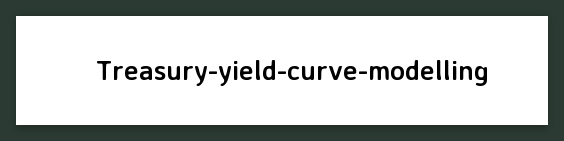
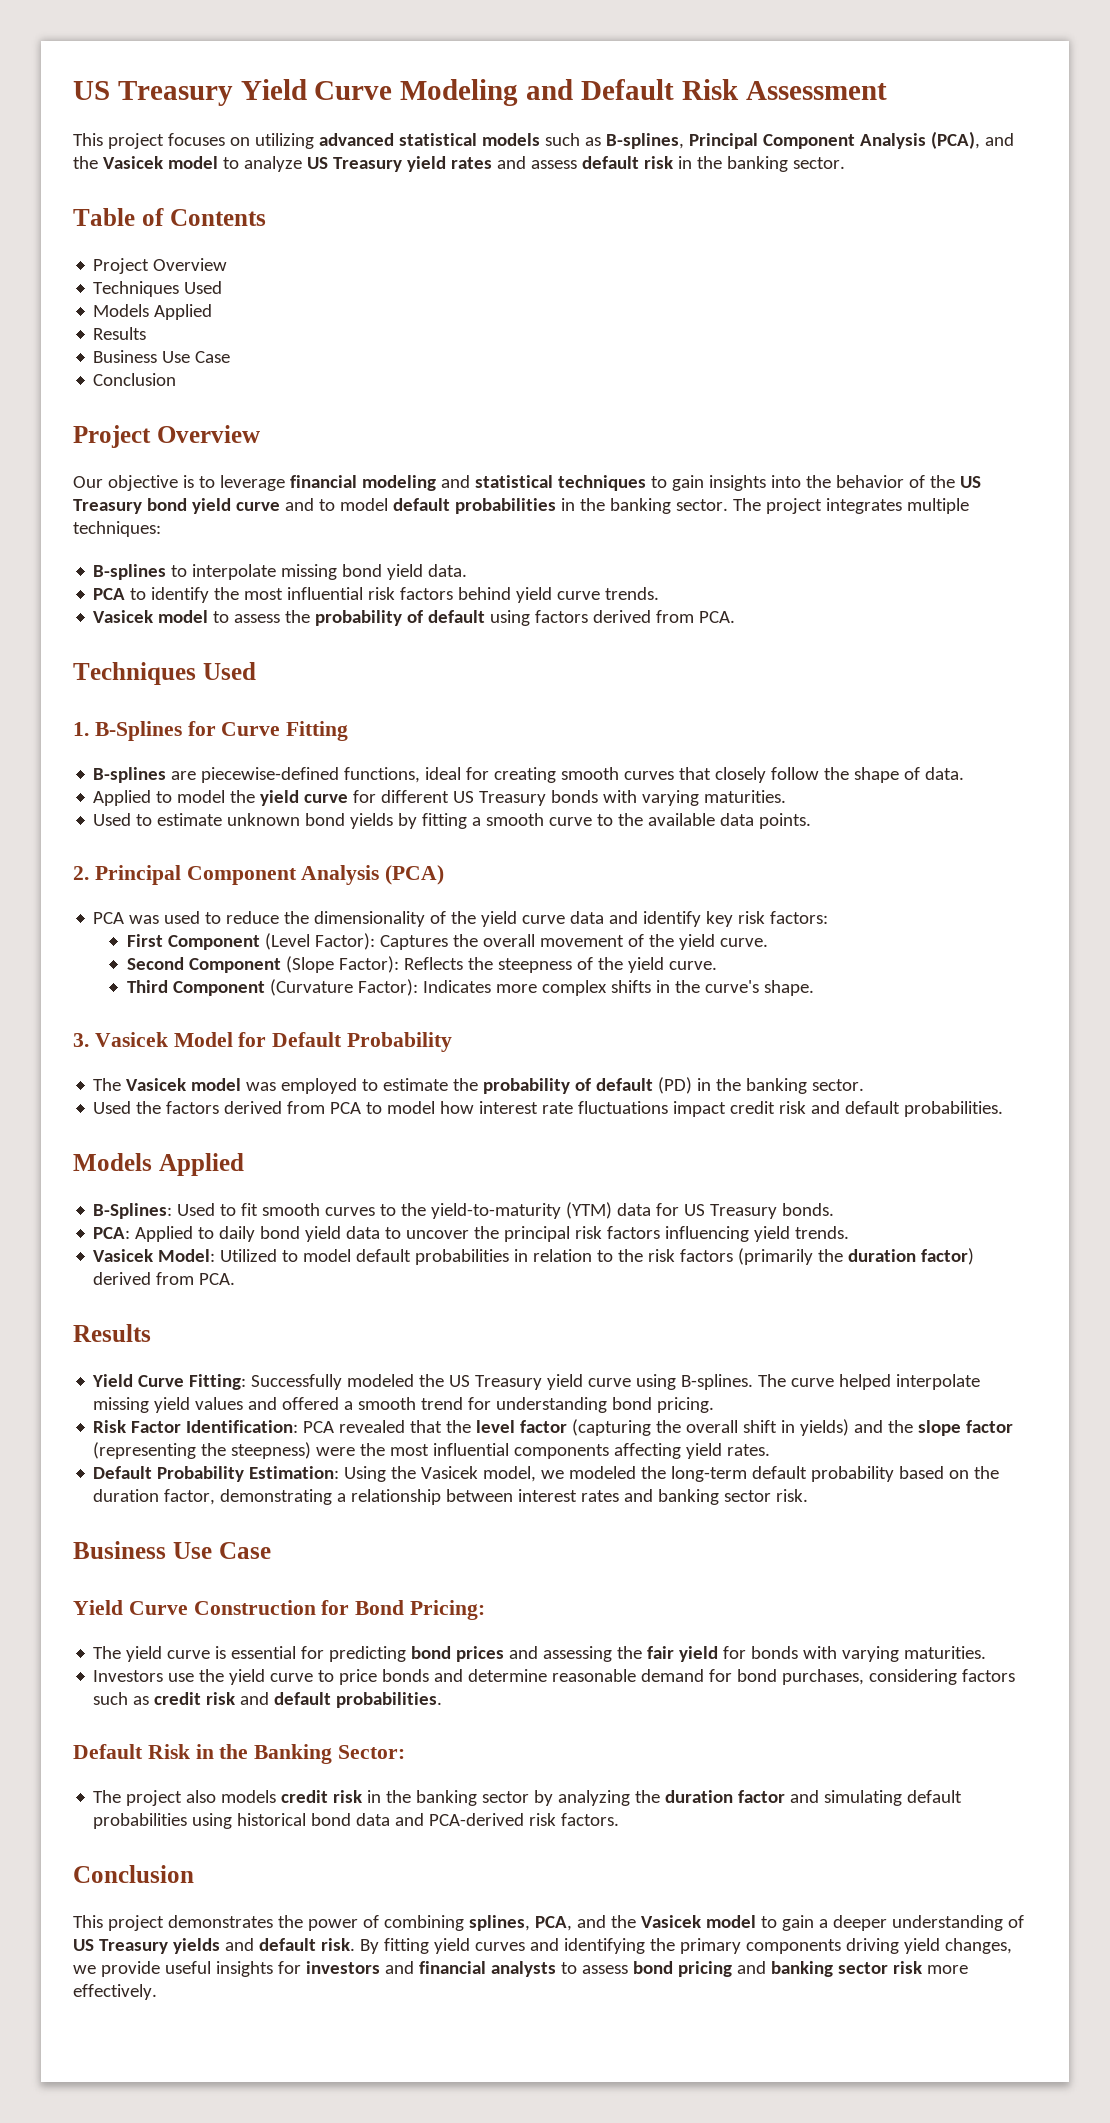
[96,60,489,86] Treasury-yield-curve-modelling -> [73,79,887,106] [73,131,1014,149] [73,156,845,172] [73,208,266,226] [93,258,228,274] [93,281,223,297] [93,304,213,320] [93,327,147,340] [93,350,231,363] [93,373,177,386] [73,425,260,448] [73,475,981,491] [73,498,969,514] [73,521,161,537] [93,564,468,580] [93,587,660,603] [93,610,736,626] [73,662,256,685] [73,721,349,741] [93,767,965,783] [93,790,787,806] [93,813,812,829] [73,865,445,885] [93,911,829,927] [126,933,768,950] [126,956,717,973] [126,979,814,996] [73,1032,453,1052] [93,1077,865,1094] [93,1101,1004,1117] [73,1153,244,1176] [93,1202,835,1219] [93,1226,850,1242] [93,1248,975,1265] [93,1272,236,1285] [73,1324,151,1342] [92,1374,981,1390] [93,1397,715,1413] [93,1419,1014,1436] [93,1442,771,1459] [93,1466,1000,1482] [93,1489,809,1505] [73,1541,271,1559] [73,1600,486,1620] [93,1646,987,1662] [93,1669,1016,1685] [93,1692,443,1708] [73,1744,406,1764] [93,1790,963,1806] [93,1813,620,1829] [73,1865,194,1883] [73,1915,1024,1931] [73,1938,1012,1954] [73,1961,968,1977] [73,1984,157,2000] US Treasury Yield Curve Modeling and Default Risk Assessment // This project focuses on utilizing advanced statistical models such as B-splines, Principal Component Analysis (PCA), and the Vasicek model to analyze US Treasury yield rates and assess default risk in the banking sector. // Table of Contents // Project Overview // Techniques Used // Models Applied // Results // Business Use Case // Conclusion // Project Overview // Our objective is to leverage financial modeling and statistical techniques to gain insights into the behavior of the US Treasury bond yield curve and to model default probabilities in the banking sector. The project integrates multiple techniques: // B-splines to interpolate missing bond yield data. // PCA to identify the most influential risk factors behind yield curve trends. // Vasicek model to assess the probability of default using factors derived from PCA. // Techniques Used // 1. B-Splines for Curve Fitting // B-splines are piecewise-defined functions, ideal for creating smooth curves that closely follow the shape of data. // Applied to model the yield curve for different US Treasury bonds with varying maturities. // Used to estimate unknown bond yields by fitting a smooth curve to the available data points. // 2. Principal Component Analysis (PCA) // PCA was used to reduce the dimensionality of the yield curve data and identify key risk factors: // First Component (Level Factor): Captures the overall movement of the yield curve. // Second Component (Slope Factor): Reflects the steepness of the yield curve. // Third Component (Curvature Factor): Indicates more complex shifts in the curve's shape. // 3. Vasicek Model for Default Probability // The Vasicek model was employed to estimate the probability of default (PD) in the banking sector. // Used the factors derived from PCA to model how interest rate fluctuations impact credit risk and default probabilities. // Models Applied // B-Splines: Used to fit smooth curves to the yield-to-maturity (YTM) data for US Treasury bonds. // PCA: Applied to daily bond yield data to uncover the principal risk factors influencing yield trends. // Vasicek Model: Utilized to model default probabilities in relation to the risk factors (primarily the duration factor) derived from PCA. // Results // Yield Curve Fitting: Successfully modeled the US Treasury yield curve using B-splines. The curve helped interpolate missing yield values and offered a smooth trend for understanding bond pricing. // Risk Factor Identification: PCA revealed that the level factor (capturing the overall shift in yields) and the slope factor (representing the steepness) were the most influential components affecting yield rates. // Default Probability Estimation: Using the Vasicek model, we modeled the long-term default probability based on the duration factor, demonstrating a relationship between interest rates and banking sector risk. // Business Use Case // Yield Curve Construction for Bond Pricing: // The yield curve is essential for predicting bond prices and assessing the fair yield for bonds with varying maturities. // Investors use the yield curve to price bonds and determine reasonable demand for bond purchases, considering factors such as credit risk and default probabilities. // Default Risk in the Banking Sector: // The project also models credit risk in the banking sector by analyzing the duration factor and simulating default probabilities using historical bond data and PCA-derived risk factors. // Conclusion // This project demonstrates the power of combining splines, PCA, and the Vasicek model to gain a deeper understanding of US Treasury yields and default risk. By fitting yield curves and identifying the primary components driving yield changes, we provide useful insights for investors and financial analysts to assess bond pricing and banking sector risk more effectively.

